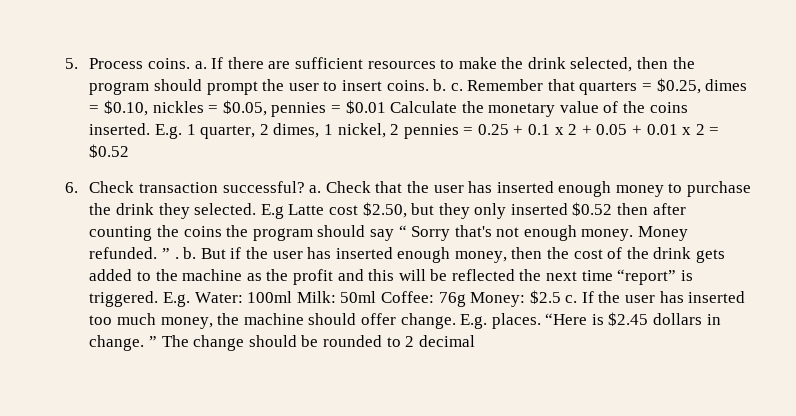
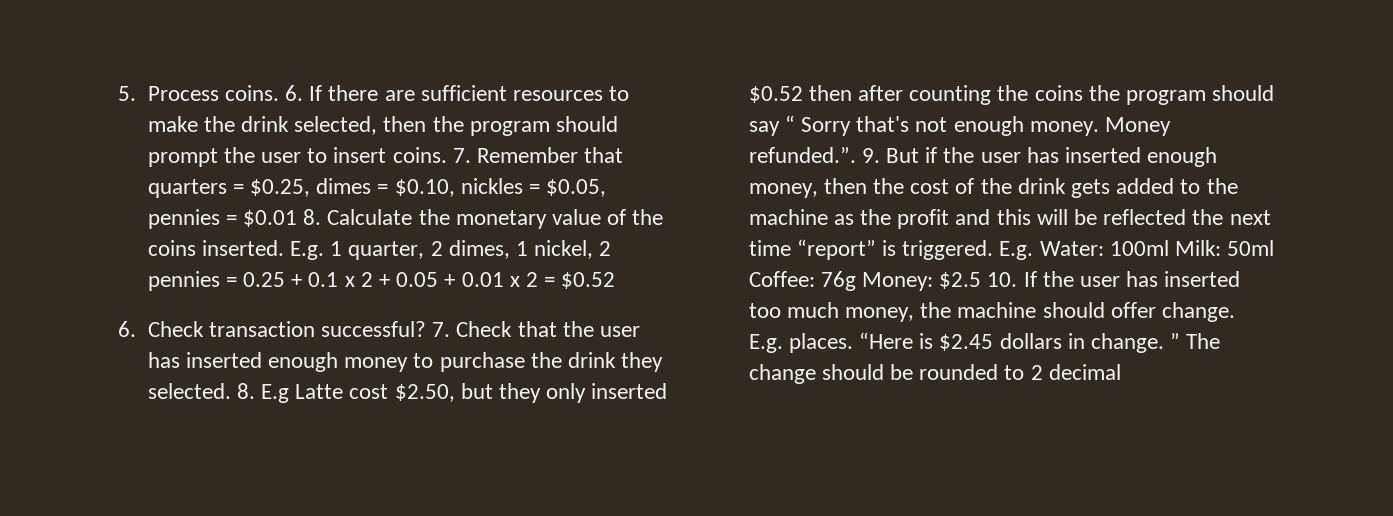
[194,61,207,69] a. -> [284,85,303,101] 6.
[433,79,463,91] b. c. -> [452,148,471,163] 7.
(386, 107) none -> [303,209,322,225] 8.
[309,185,322,193] a. -> [432,322,451,337] 7.
(257, 209) none -> [236,383,255,399] 8.
[89,247,197,259] refunded. ” . b. -> [748,147,880,163] refunded.”. 9.
[565,295,578,303] c. -> [987,272,1018,287] 10.

